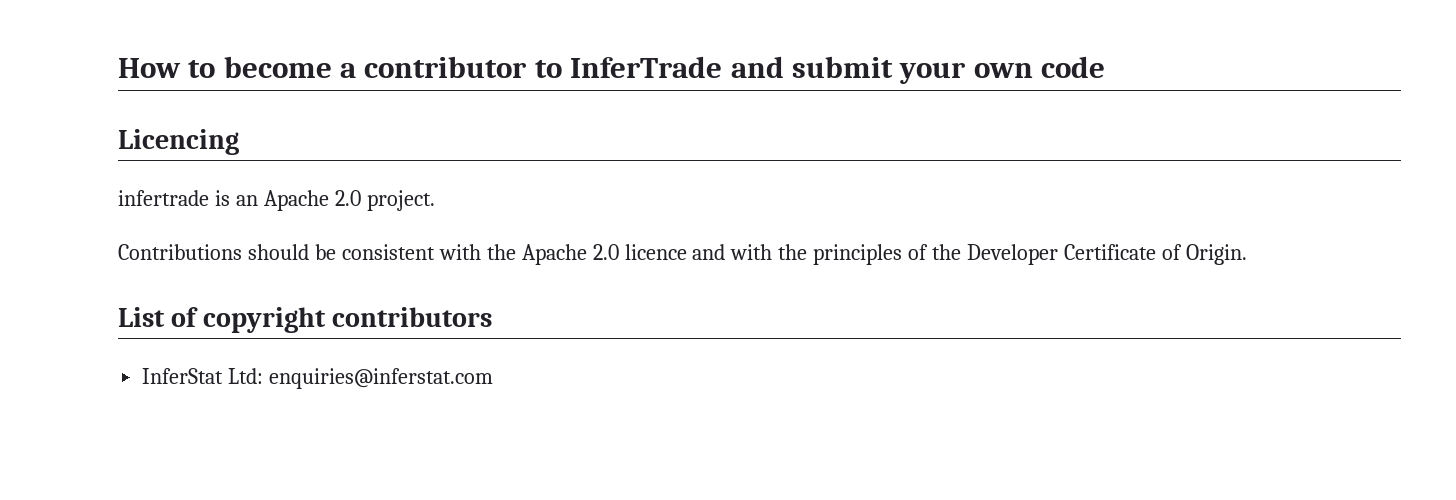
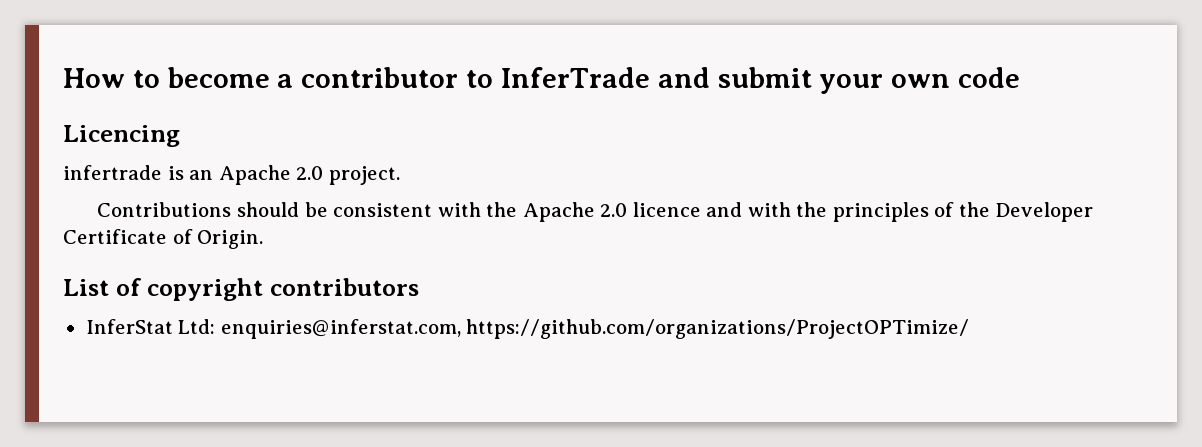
[269,368,494,389] enquiries@inferstat.com -> [220,319,970,339] enquiries@inferstat.com, https://github.com/organizations/ProjectOPTimize/

